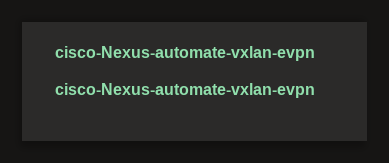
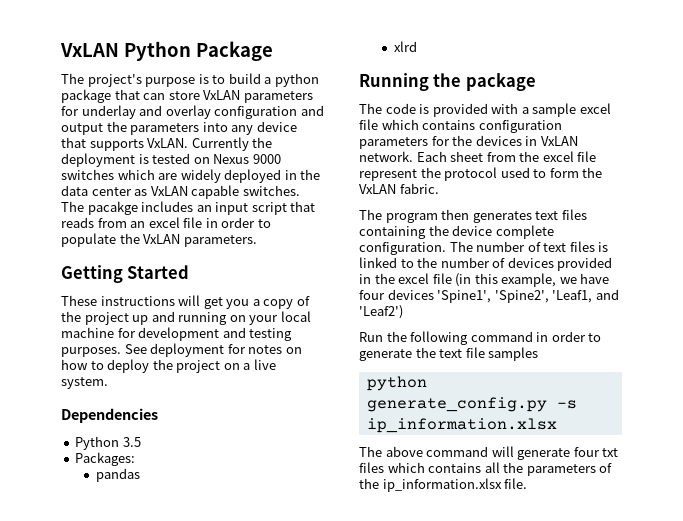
[55,46,315,61] [55,83,315,98] cisco-Nexus-automate-vxlan-evpn // cisco-Nexus-automate-vxlan-evpn -> [60,41,273,61] [61,73,319,87] [61,89,313,103] [61,105,324,119] [61,121,297,135] [61,137,273,151] [61,153,281,167] [61,169,321,183] [61,185,300,199] [61,201,316,215] [61,217,271,228] [61,233,257,247] [61,265,190,283] [61,295,310,309] [61,311,311,325] [61,327,293,341] [61,343,302,357] [61,359,276,373] [61,377,108,389] [61,408,158,423] [75,436,141,450] [75,452,136,466] [96,468,141,482] [394,41,418,52] [359,73,536,91] [359,103,611,117] [359,119,562,133] [359,135,578,149] [359,151,597,162] [359,167,603,181] [359,183,439,194] [359,209,587,223] [359,225,554,239] [359,241,609,255] [359,257,613,271] [359,273,610,287] [359,289,619,303] [359,305,403,319] [359,331,602,345] [359,347,539,361] [366,376,427,391] [366,397,577,412] [366,418,557,433] [359,446,619,460] [359,462,613,476] [359,478,528,492] VxLAN Python Package // The project's purpose is to build a python package that can store VxLAN parameters for underlay and overlay configuration and output the parameters into any device that supports VxLAN. Currently the deployment is tested on Nexus 9000 switches which are widely deployed in the data center as VxLAN capable switches. The pacakge includes an input script that reads from an excel file in order to populate the VxLAN parameters. // Getting Started // These instructions will get you a copy of the project up and running on your local machine for development and testing purposes. See deployment for notes on how to deploy the project on a live system. // Dependencies // Python 3.5 // Packages: // pandas // xlrd // Running the package // The code is provided with a sample excel file which contains configuration parameters for the devices in VxLAN network. Each sheet from the excel file represent the protocol used to form the VxLAN fabric. // The program then generates text files containing the device complete configuration. The number of text files is linked to the number of devices provided in the excel file (in this example, we have four devices 'Spine1', 'Spine2', 'Leaf1, and 'Leaf2') // Run the following command in order to generate the text file samples // python generate_config.py -s ip_information.xlsx // The above command will generate four txt files which contains all the parameters of the ip_information.xlsx file.

